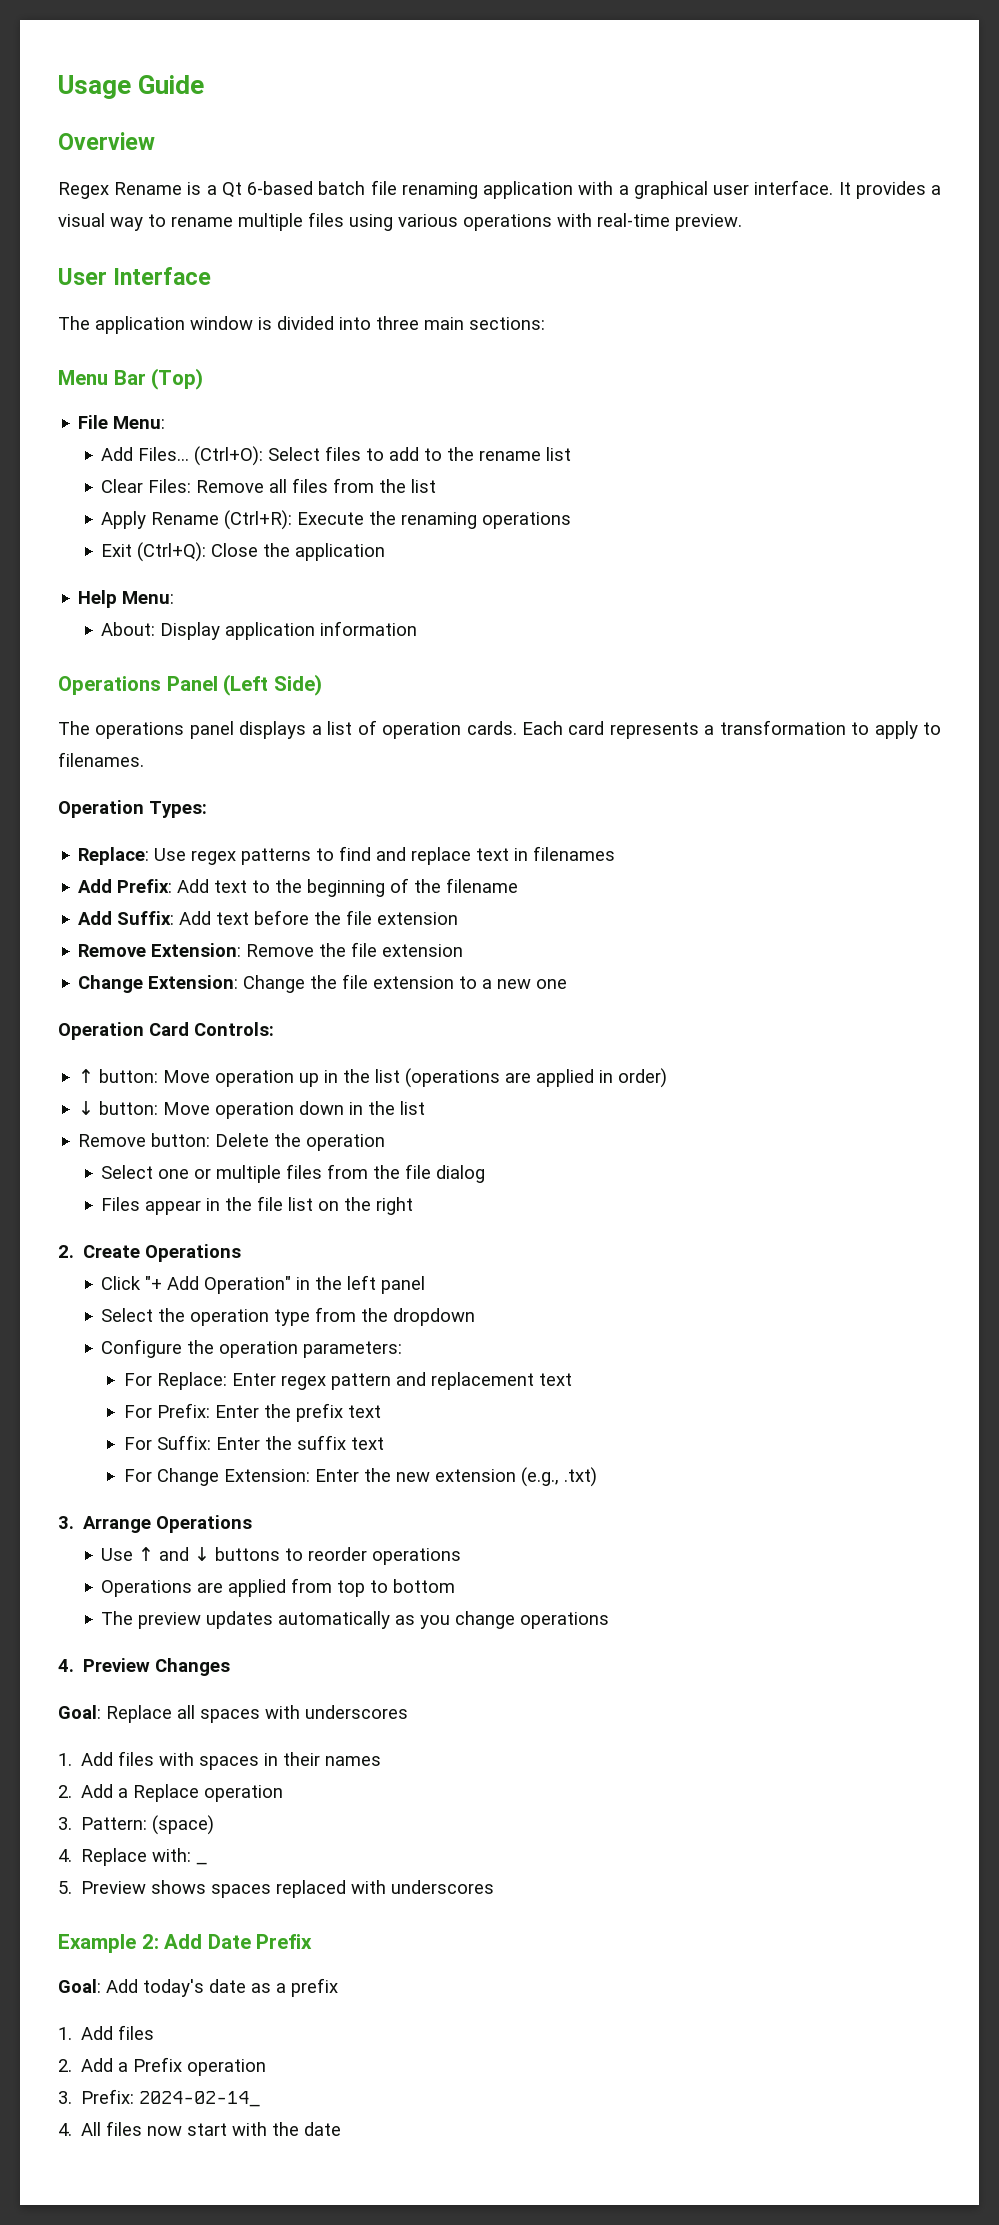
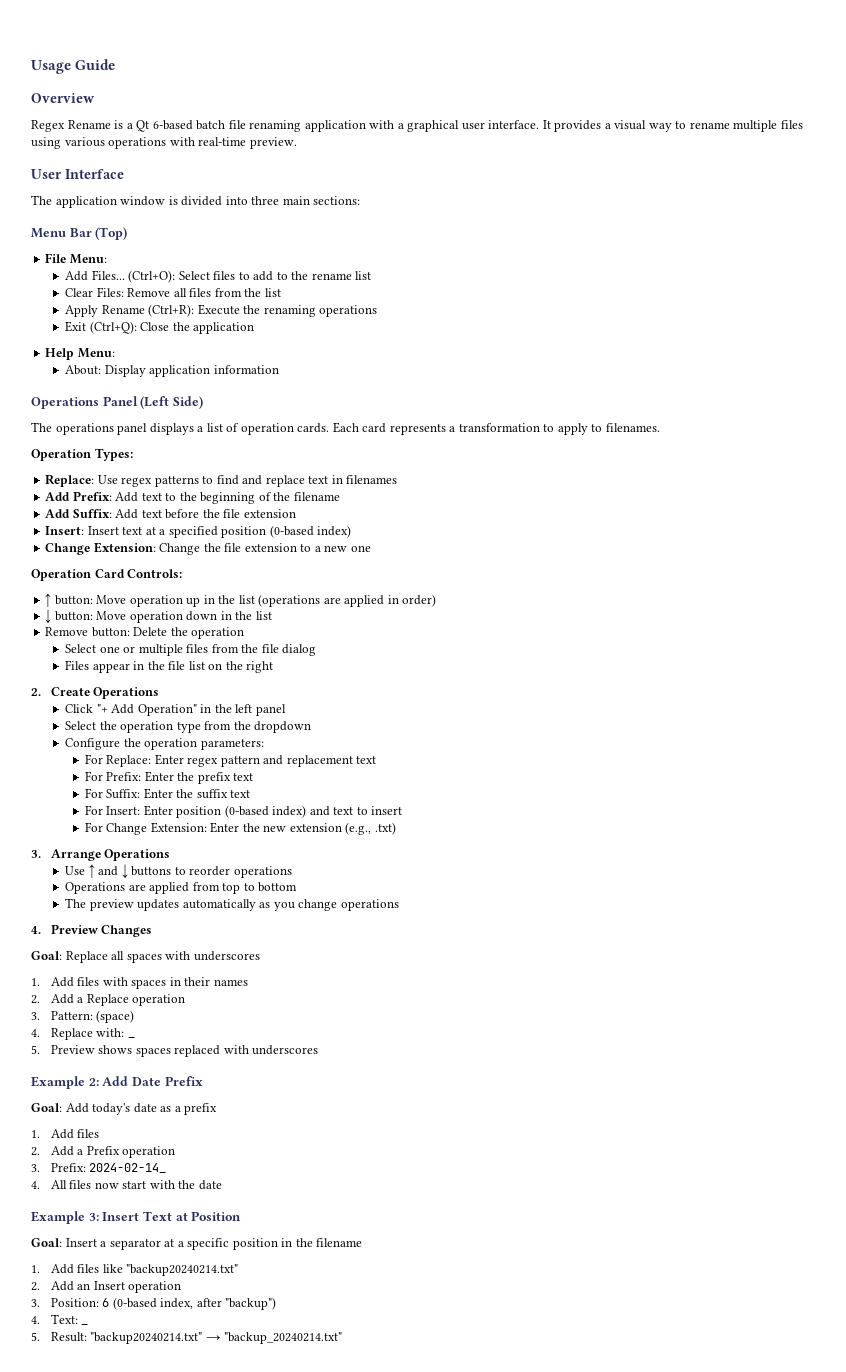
[78,942,464,957] Remove Extension: Remove the file extension -> [45,525,352,538] Insert: Insert text at a specified position (0-based index)
(384, 1443) none -> [84,805,403,818] // For Insert: Enter position (0-based index) and text to insert
(342, 2129) none -> [31,1211,242,1224] [31,1238,363,1250] [31,1264,239,1276] [31,1281,182,1293] [31,1297,277,1310] [31,1314,78,1324] [81,1324,89,1325] [31,1332,343,1344] // Example 3: Insert Text at Position // Goal: Insert a separator at a specific position in the filename // 1. Add files like "backup20240214.txt" // 2. Add an Insert operation // 3. Position: 6 (0-based index, after "backup") // 4. Text: _ // 5. Result: "backup20240214.txt" → "backup_20240214.txt"

